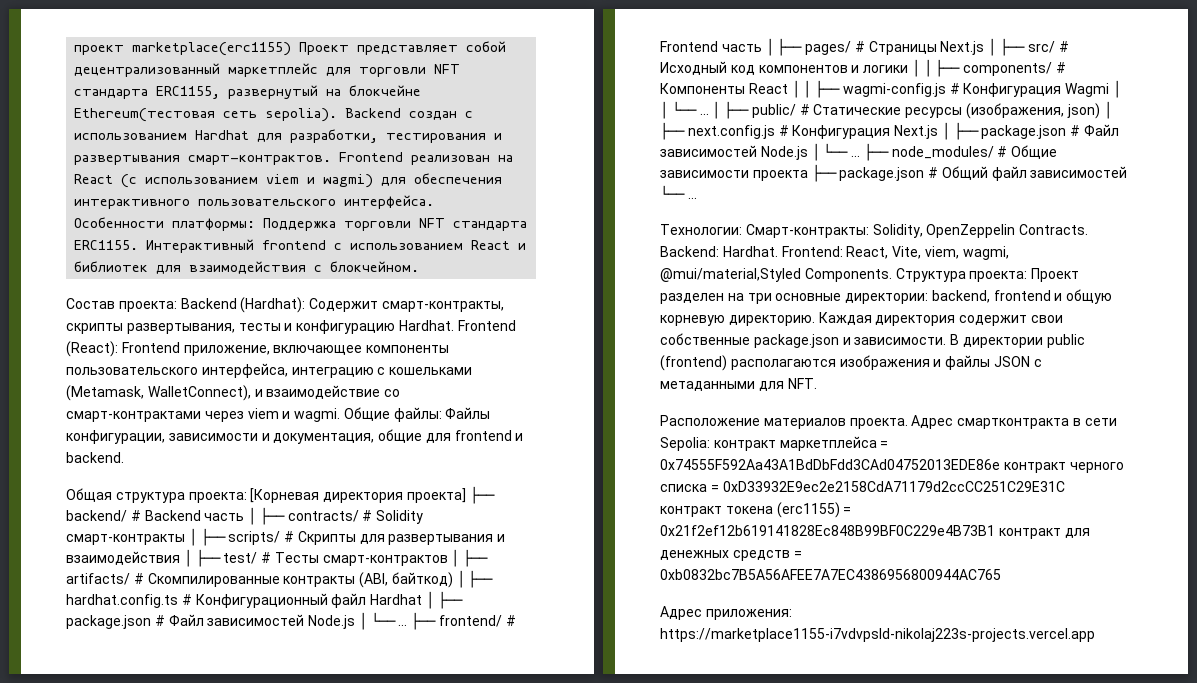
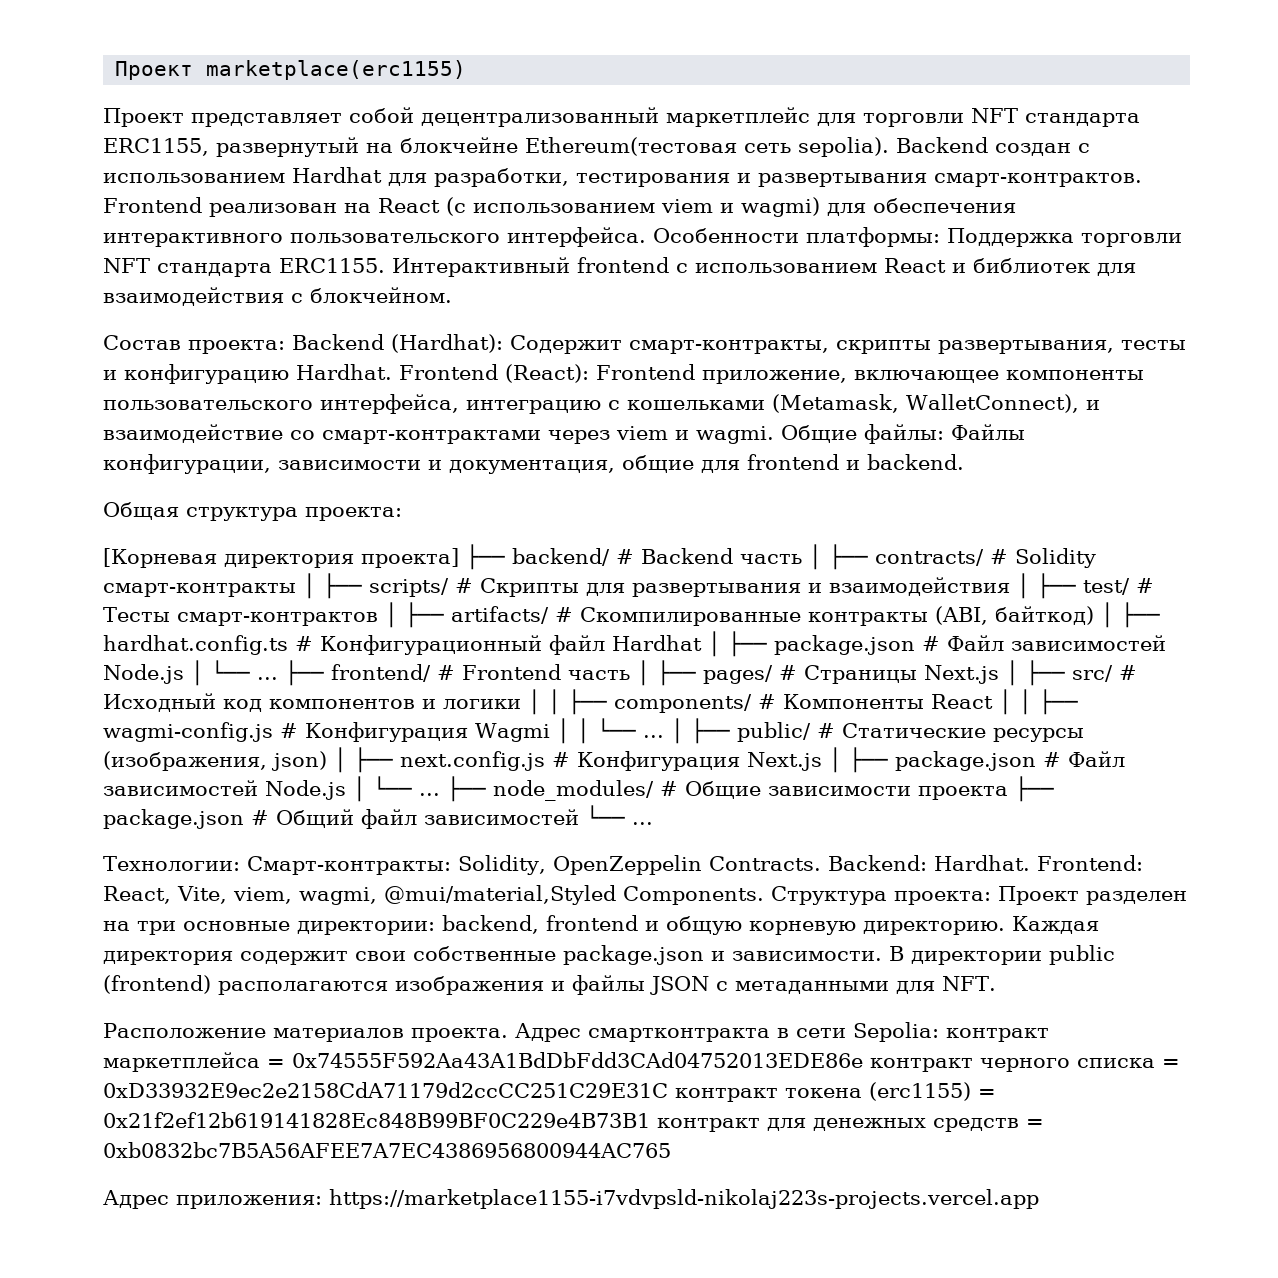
[74,45,125,55] проект -> [115,61,194,80] Проект
(292, 49) none -> (467, 70) //
(247, 497) none -> (402, 514) //

